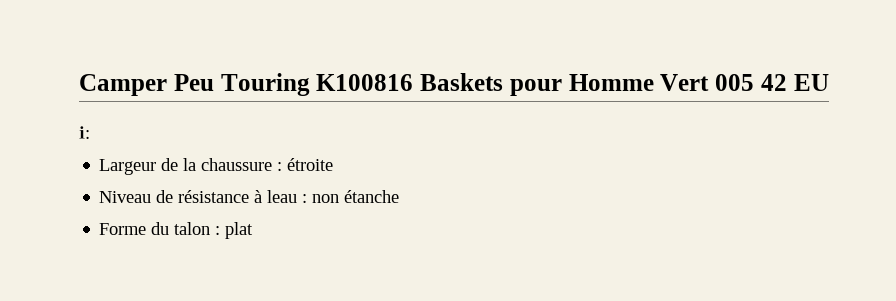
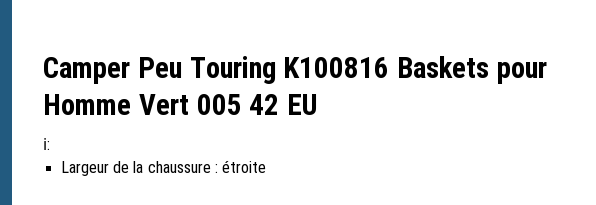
[99,190,400,203] [99,222,254,239] // Niveau de résistance à leau : non étanche // Forme du talon : plat -> (267, 166) none

